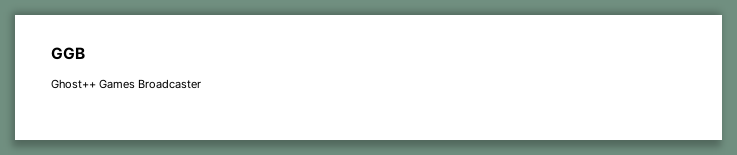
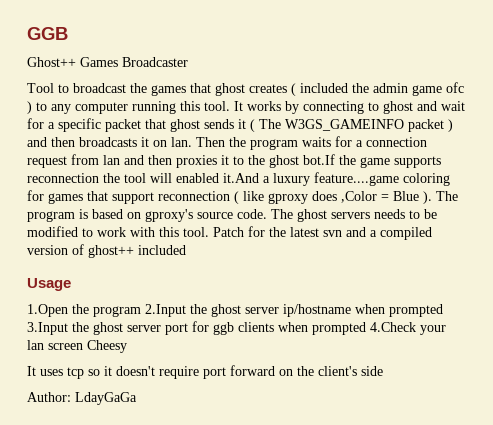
(202, 84) none -> [27,82,464,96] [27,101,465,114] [27,118,453,132] [27,136,427,150] [27,154,441,168] [27,172,450,186] [27,190,458,204] [27,209,437,222] [27,226,432,240] [27,244,186,258] [27,278,71,291] [27,304,443,317] [27,321,446,335] [27,340,127,353] [27,365,383,379] [27,392,137,405] // Tool to broadcast the games that ghost creates ( included the admin game ofc ) to any computer running this tool. It works by connecting to ghost and wait for a specific packet that ghost sends it ( The W3GS_GAMEINFO packet ) and then broadcasts it on lan. Then the program waits for a connection request from lan and then proxies it to the ghost bot.If the game supports reconnection the tool will enabled it.And a luxury feature....game coloring for games that support reconnection ( like gproxy does ,Color = Blue ). The program is based on gproxy's source code. The ghost servers needs to be modified to work with this tool. Patch for the latest svn and a compiled version of ghost++ included // Usage // 1.Open the program 2.Input the ghost server ip/hostname when prompted 3.Input the ghost server port for ggb clients when prompted 4.Check your lan screen Cheesy // It uses tcp so it doesn't require port forward on the client's side // Author: LdayGaGa

